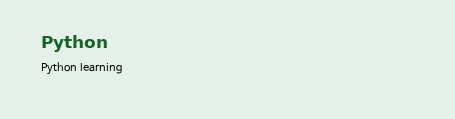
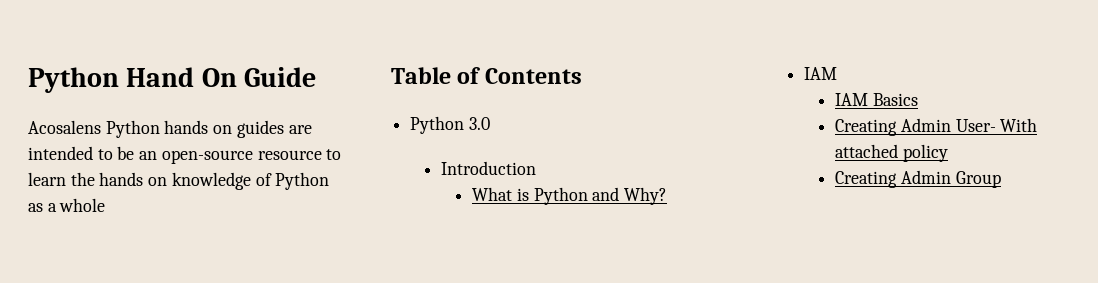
[41,35,108,52] [41,62,122,75] Python // Python learning -> [28,67,317,93] [28,120,312,138] [28,146,342,164] [28,172,330,190] [28,198,106,212] [391,67,582,84] [410,116,490,134] [441,161,537,175] [472,187,668,205] [804,67,838,80] [835,93,918,106] [835,118,1038,136] [835,144,948,162] [835,170,1001,188] Python Hand On Guide // Acosalens Python hands on guides are intended to be an open-source resource to learn the hands on knowledge of Python as a whole // Table of Contents // Python 3.0 // Introduction // What is Python and Why? // IAM // IAM Basics // Creating Admin User- With attached policy // Creating Admin Group

